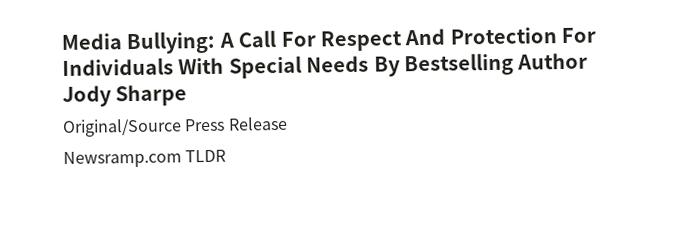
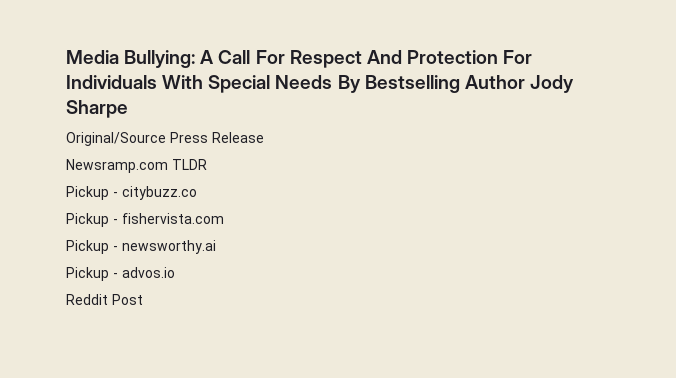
(227, 156) none -> [66,186,197,200] [66,213,224,227] [66,240,216,254] [66,267,175,281] [66,294,143,305] // Pickup - citybuzz.co // Pickup - fishervista.com // Pickup - newsworthy.ai // Pickup - advos.io // Reddit Post

